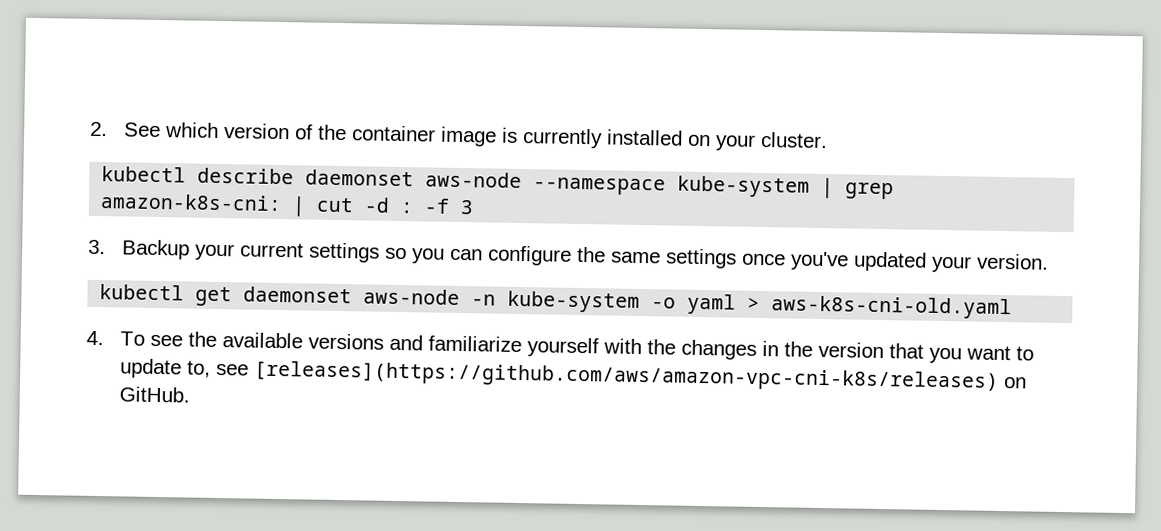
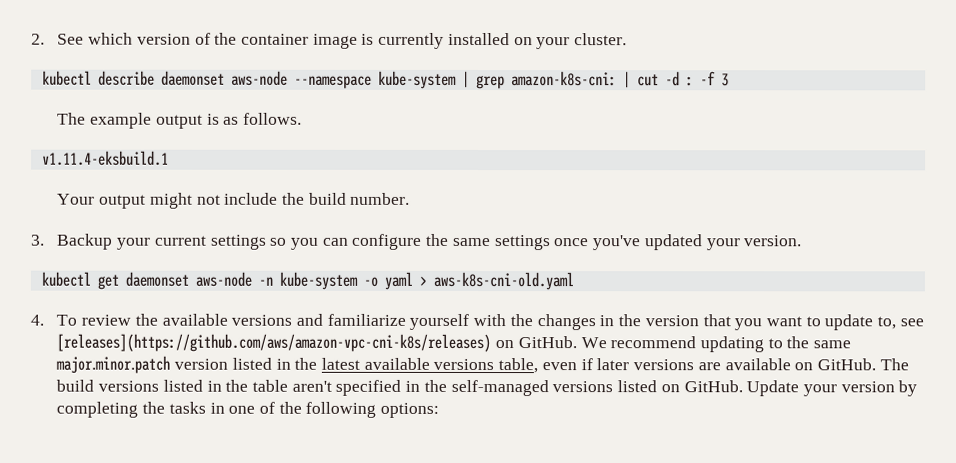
(475, 207) none -> [57,112,303,129] [41,150,169,166] [57,192,411,209] // The example output is as follows. // v1.11.4-eksbuild.1 // Your output might not include the build number.
[149,334,183,347] see -> [81,314,132,326] review
(190, 394) none -> [580,336,852,353] [56,355,909,374] [56,379,918,397] [56,401,440,418] We recommend updating to the same major.minor.patch version listed in the latest available versions table, even if later versions are available on GitHub. The build versions listed in the table aren't specified in the self-managed versions listed on GitHub. Update your version by completing the tasks in one of the following options:

